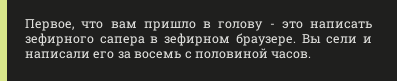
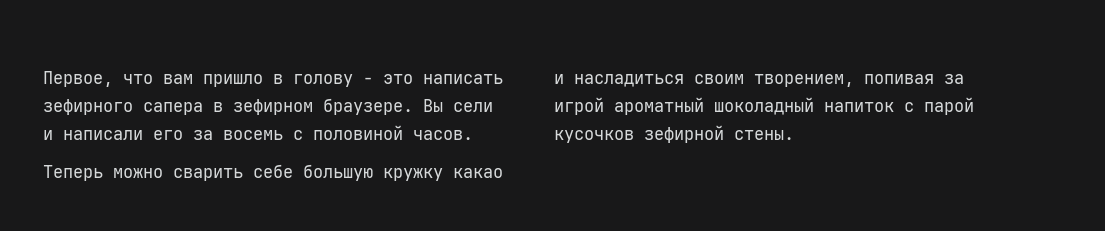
(312, 55) none -> [43,164,503,181] [554,74,964,87] [554,97,974,115] [554,125,794,143] // Теперь можно сварить себе большую кружку какао и насладиться своим творением, попивая за игрой ароматный шоколадный напиток с парой кусочков зефирной стены.

